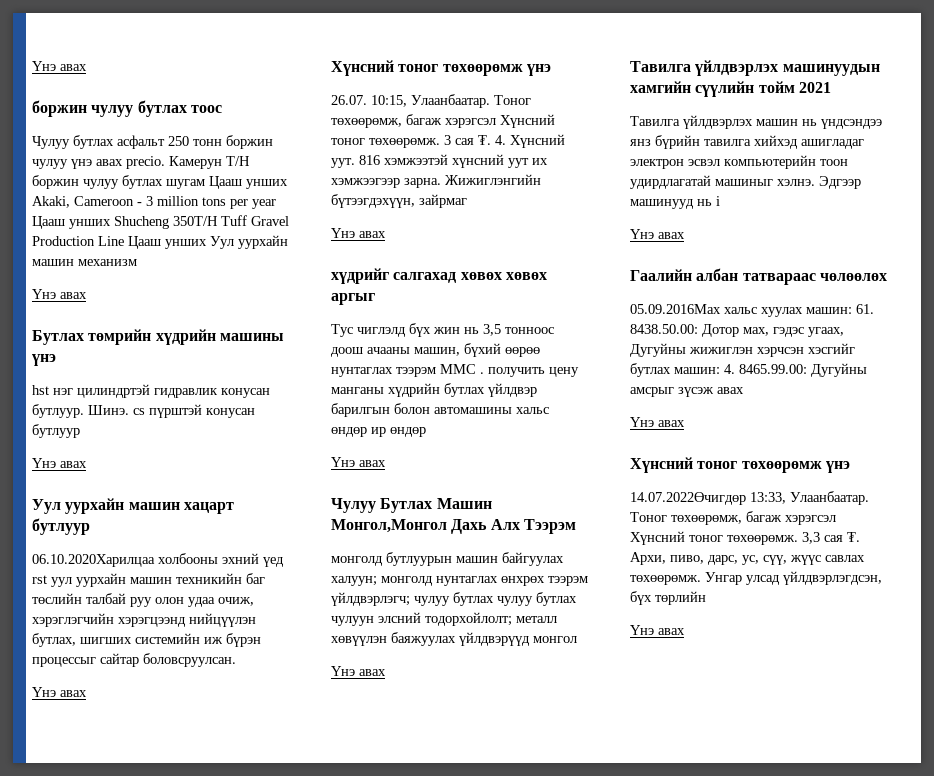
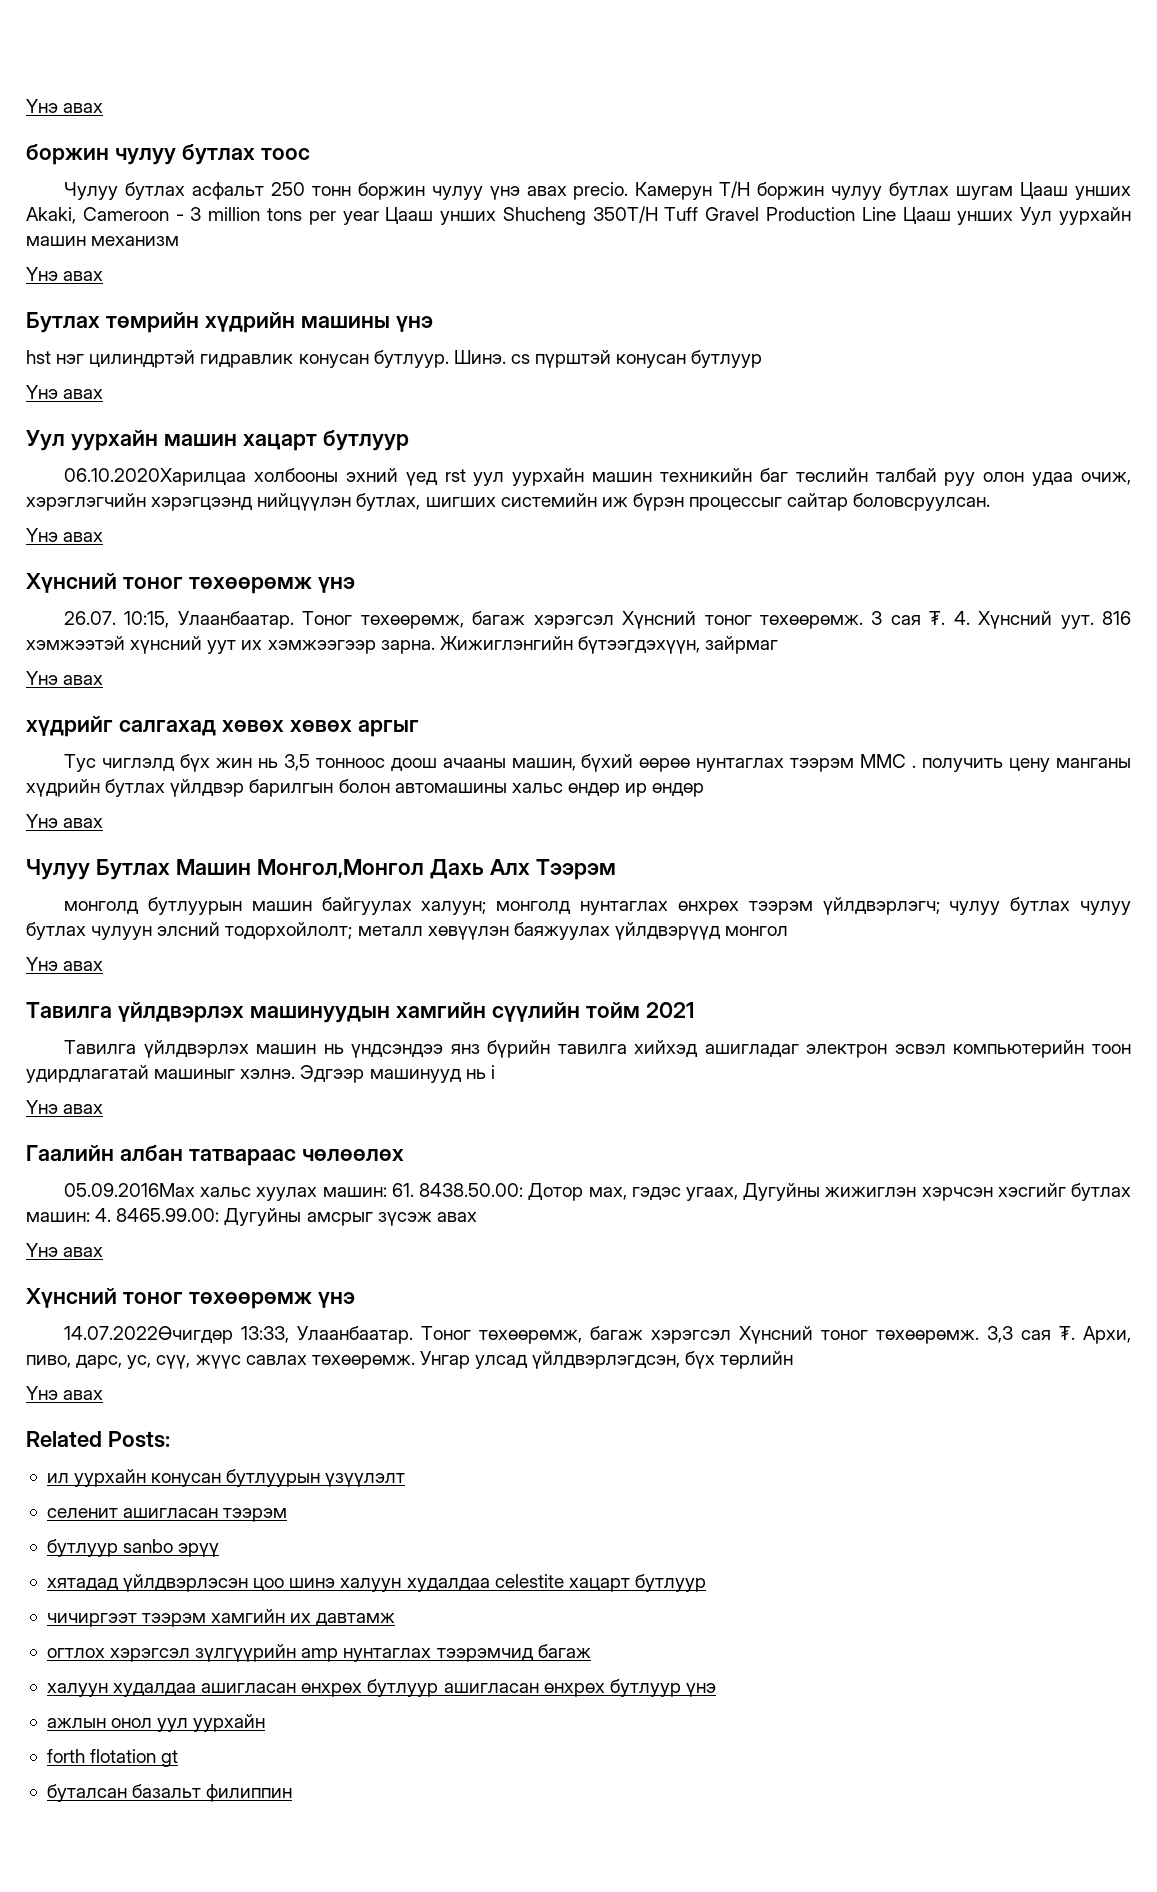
(685, 631) none -> [26,1431,170,1448] [46,1469,406,1487] [46,1508,288,1522] [46,1539,220,1557] [46,1574,706,1592] [46,1609,396,1627] [46,1644,591,1662] [46,1679,716,1697] [46,1714,266,1732] [46,1749,179,1767] [46,1784,293,1802] // Related Posts: // ил уурхайн конусан бутлуурын үзүүлэлт // селенит ашигласан тээрэм // бутлуур sanbo эрүү // хятадад үйлдвэрлэсэн цоо шинэ халуун худалдаа celestite хацарт бутлуур // чичиргээт тээрэм хамгийн их давтамж // огтлох хэрэгсэл зүлгүүрийн amp нунтаглах тээрэмчид багаж // халуун худалдаа ашигласан өнхрөх бутлуур ашигласан өнхрөх бутлуур үнэ // ажлын онол уул уурхайн // forth flotation gt // буталсан базальт филиппин

